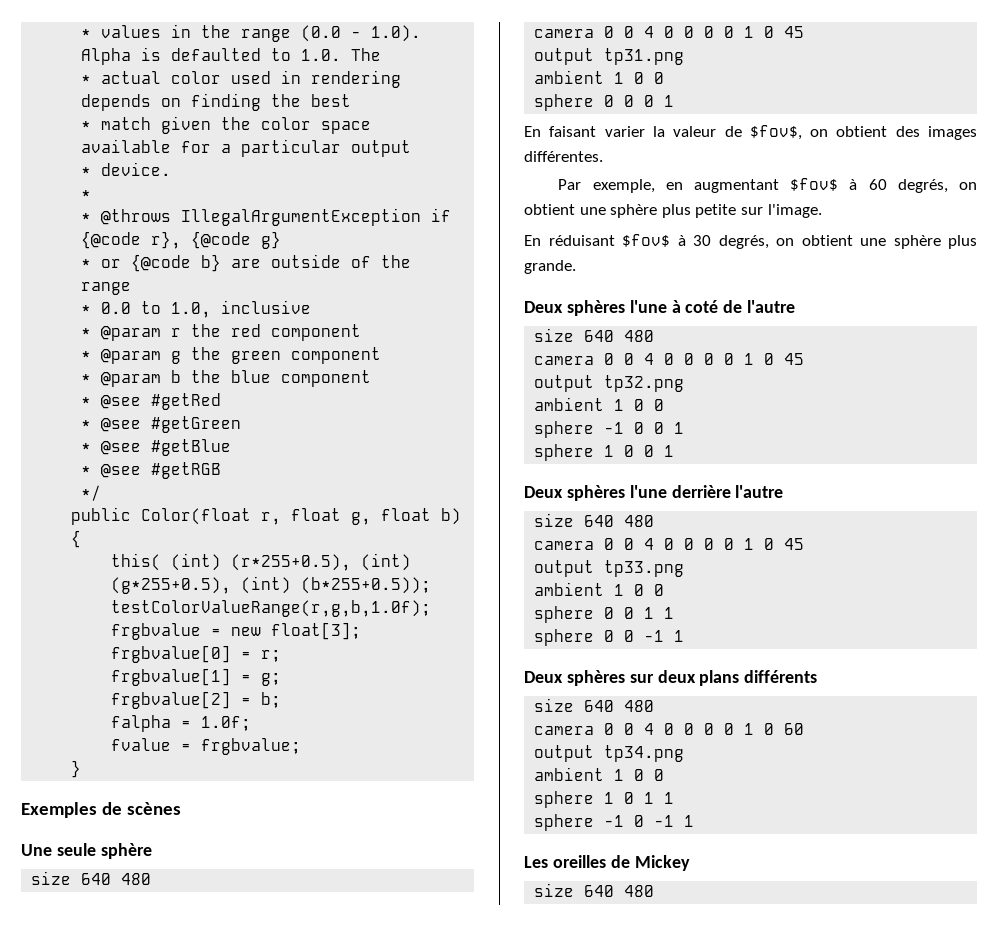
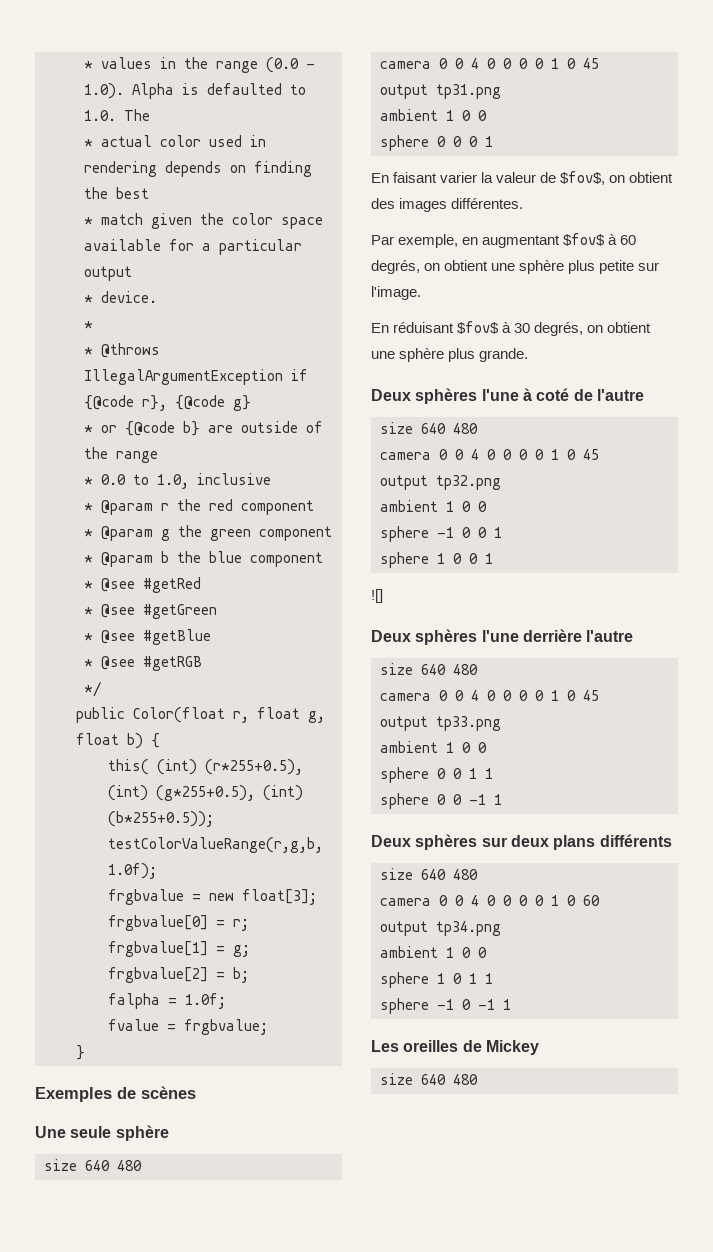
(675, 451) none -> [371,589,383,603] // ![]

